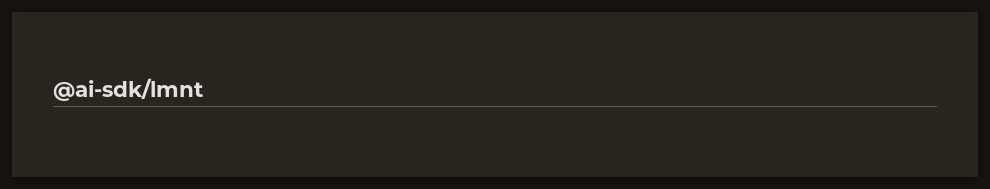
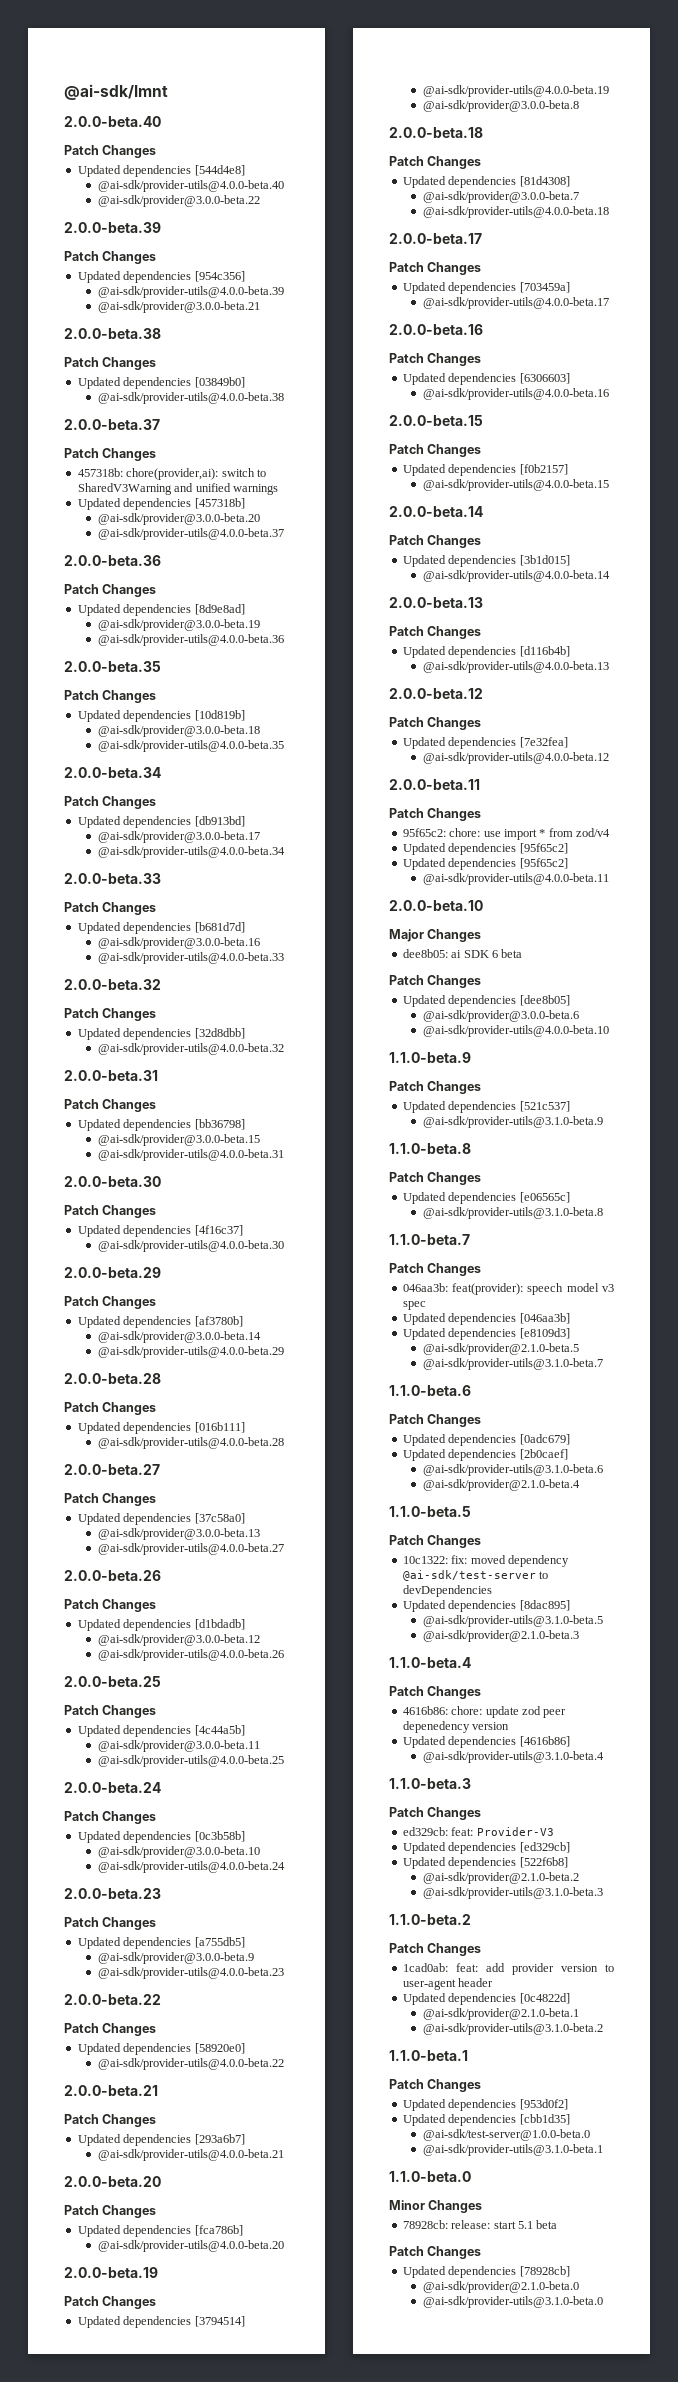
(203, 89) none -> [64,116,161,127] [64,145,157,158] [77,165,245,177] [97,180,284,192] [97,195,260,207] [64,222,161,233] [64,251,157,264] [77,271,245,283] [97,286,284,298] [97,301,260,313] [64,328,161,339] [64,357,157,370] [77,377,245,389] [97,392,284,404] [64,419,160,430] [64,448,157,461] [77,468,266,480] [77,483,278,495] [77,498,245,510] [97,513,260,525] [97,528,284,540] [64,555,161,566] [64,584,157,597] [77,604,245,616] [97,619,260,631] [97,634,284,646] [64,661,161,672] [64,690,157,703] [77,710,245,722] [97,725,260,737] [97,740,284,752] [64,767,161,778] [64,796,157,809] [77,816,245,828] [97,831,260,843] [97,846,285,858] [64,873,161,884] [64,902,157,915] [77,922,245,934] [97,937,260,949] [97,952,284,964] [64,979,161,990] [64,1008,157,1021] [77,1028,245,1040] [97,1043,284,1055] [64,1070,158,1081] [64,1099,157,1112] [77,1119,245,1131] [97,1134,260,1146] [97,1149,284,1161] [64,1176,161,1187] [64,1205,157,1218] [77,1225,243,1237] [97,1240,284,1252] [64,1267,161,1278] [64,1296,157,1309] [77,1316,243,1328] [97,1331,261,1343] [97,1346,284,1358] [64,1373,161,1384] [64,1402,157,1415] [77,1422,245,1434] [97,1437,284,1449] [64,1464,160,1475] [64,1493,157,1506] [77,1513,245,1525] [97,1528,260,1540] [97,1543,284,1555] [64,1570,161,1581] [64,1599,157,1612] [77,1619,245,1631] [97,1634,260,1646] [97,1649,284,1661] [64,1676,161,1687] [64,1705,157,1718] [77,1725,245,1737] [97,1740,260,1752] [97,1755,284,1767] [64,1782,161,1793] [64,1811,157,1824] [77,1831,245,1843] [97,1846,260,1858] [97,1861,285,1873] [64,1888,161,1899] [64,1917,157,1930] [77,1937,245,1949] [97,1952,254,1964] [97,1967,284,1979] [64,1994,161,2005] [64,2023,157,2036] [77,2043,245,2055] [97,2058,284,2070] [64,2085,158,2096] [64,2114,157,2127] [77,2134,245,2146] [97,2149,284,2161] [64,2176,161,2187] [64,2205,157,2218] [77,2225,243,2237] [97,2240,284,2252] [64,2267,158,2278] [64,2296,157,2309] [77,2316,245,2328] [422,85,609,97] [422,100,579,112] [389,127,483,138] [389,156,482,169] [402,176,570,188] [422,191,579,203] [422,206,609,218] [389,233,482,244] [389,262,482,275] [402,282,570,294] [422,297,609,309] [389,324,483,335] [389,353,482,366] [402,373,570,385] [422,388,609,400] [389,415,483,426] [389,444,482,457] [402,464,568,476] [422,479,609,491] [389,506,483,517] [389,535,482,548] [402,555,570,567] [422,570,610,582] [389,597,483,608] [389,626,482,639] [402,646,570,658] [422,661,609,673] [389,688,483,699] [389,717,482,730] [402,737,568,749] [422,752,609,764] [389,779,480,790] [389,808,482,821] [402,828,610,840] [402,843,568,855] [402,858,568,870] [422,873,609,885] [389,900,483,911] [389,929,482,942] [402,949,523,958] [389,975,482,988] [402,995,570,1007] [422,1010,579,1022] [422,1025,609,1037] [389,1052,471,1063] [389,1081,482,1094] [402,1101,570,1113] [422,1116,603,1128] [389,1143,471,1154] [389,1172,482,1185] [402,1192,570,1204] [422,1207,603,1219] [389,1234,470,1245] [389,1263,482,1276] [402,1283,614,1295] [402,1301,426,1310] [402,1313,570,1325] [402,1328,570,1340] [422,1343,579,1355] [422,1358,603,1370] [389,1385,471,1396] [389,1414,482,1427] [402,1434,570,1446] [402,1449,568,1461] [422,1464,603,1476] [422,1479,580,1491] [389,1506,471,1517] [389,1535,482,1548] [402,1555,569,1567] [402,1570,549,1581] [402,1585,492,1597] [402,1600,570,1612] [422,1615,603,1627] [422,1630,579,1642] [389,1657,471,1668] [389,1686,482,1699] [402,1706,567,1718] [402,1721,510,1733] [402,1736,570,1748] [422,1751,604,1763] [389,1778,471,1789] [389,1807,482,1820] [402,1827,554,1836] [402,1842,570,1854] [402,1857,568,1869] [422,1872,579,1884] [422,1887,603,1899] [389,1914,471,1925] [389,1943,482,1956] [402,1963,614,1975] [402,1978,494,1990] [402,1993,570,2005] [422,2008,579,2020] [422,2023,603,2035] [389,2050,468,2061] [389,2079,482,2092] [402,2099,568,2111] [402,2114,570,2126] [422,2129,590,2141] [422,2144,603,2156] [389,2171,471,2182] [389,2200,483,2213] [402,2220,558,2229] [389,2246,482,2259] [402,2266,570,2278] [422,2281,579,2293] [422,2296,603,2308] // 2.0.0-beta.40 // Patch Changes // Updated dependencies [544d4e8] // @ai-sdk/provider-utils@4.0.0-beta.40 // @ai-sdk/provider@3.0.0-beta.22 // 2.0.0-beta.39 // Patch Changes // Updated dependencies [954c356] // @ai-sdk/provider-utils@4.0.0-beta.39 // @ai-sdk/provider@3.0.0-beta.21 // 2.0.0-beta.38 // Patch Changes // Updated dependencies [03849b0] // @ai-sdk/provider-utils@4.0.0-beta.38 // 2.0.0-beta.37 // Patch Changes // 457318b: chore(provider,ai): switch to SharedV3Warning and unified warnings // Updated dependencies [457318b] // @ai-sdk/provider@3.0.0-beta.20 // @ai-sdk/provider-utils@4.0.0-beta.37 // 2.0.0-beta.36 // Patch Changes // Updated dependencies [8d9e8ad] // @ai-sdk/provider@3.0.0-beta.19 // @ai-sdk/provider-utils@4.0.0-beta.36 // 2.0.0-beta.35 // Patch Changes // Updated dependencies [10d819b] // @ai-sdk/provider@3.0.0-beta.18 // @ai-sdk/provider-utils@4.0.0-beta.35 // 2.0.0-beta.34 // Patch Changes // Updated dependencies [db913bd] // @ai-sdk/provider@3.0.0-beta.17 // @ai-sdk/provider-utils@4.0.0-beta.34 // 2.0.0-beta.33 // Patch Changes // Updated dependencies [b681d7d] // @ai-sdk/provider@3.0.0-beta.16 // @ai-sdk/provider-utils@4.0.0-beta.33 // 2.0.0-beta.32 // Patch Changes // Updated dependencies [32d8dbb] // @ai-sdk/provider-utils@4.0.0-beta.32 // 2.0.0-beta.31 // Patch Changes // Updated dependencies [bb36798] // @ai-sdk/provider@3.0.0-beta.15 // @ai-sdk/provider-utils@4.0.0-beta.31 // 2.0.0-beta.30 // Patch Changes // Updated dependencies [4f16c37] // @ai-sdk/provider-utils@4.0.0-beta.30 // 2.0.0-beta.29 // Patch Changes // Updated dependencies [af3780b] // @ai-sdk/provider@3.0.0-beta.14 // @ai-sdk/provider-utils@4.0.0-beta.29 // 2.0.0-beta.28 // Patch Changes // Updated dependencies [016b111] // @ai-sdk/provider-utils@4.0.0-beta.28 // 2.0.0-beta.27 // Patch Changes // Updated dependencies [37c58a0] // @ai-sdk/provider@3.0.0-beta.13 // @ai-sdk/provider-utils@4.0.0-beta.27 // 2.0.0-beta.26 // Patch Changes // Updated dependencies [d1bdadb] // @ai-sdk/provider@3.0.0-beta.12 // @ai-sdk/provider-utils@4.0.0-beta.26 // 2.0.0-beta.25 // Patch Changes // Updated dependencies [4c44a5b] // @ai-sdk/provider@3.0.0-beta.11 // @ai-sdk/provider-utils@4.0.0-beta.25 // 2.0.0-beta.24 // Patch Changes // Updated dependencies [0c3b58b] // @ai-sdk/provider@3.0.0-beta.10 // @ai-sdk/provider-utils@4.0.0-beta.24 // 2.0.0-beta.23 // Patch Changes // Updated dependencies [a755db5] // @ai-sdk/provider@3.0.0-beta.9 // @ai-sdk/provider-utils@4.0.0-beta.23 // 2.0.0-beta.22 // Patch Changes // Updated dependencies [58920e0] // @ai-sdk/provider-utils@4.0.0-beta.22 // 2.0.0-beta.21 // Patch Changes // Updated dependencies [293a6b7] // @ai-sdk/provider-utils@4.0.0-beta.21 // 2.0.0-beta.20 // Patch Changes // Updated dependencies [fca786b] // @ai-sdk/provider-utils@4.0.0-beta.20 // 2.0.0-beta.19 // Patch Changes // Updated dependencies [3794514] // @ai-sdk/provider-utils@4.0.0-beta.19 // @ai-sdk/provider@3.0.0-beta.8 // 2.0.0-beta.18 // Patch Changes // Updated dependencies [81d4308] // @ai-sdk/provider@3.0.0-beta.7 // @ai-sdk/provider-utils@4.0.0-beta.18 // 2.0.0-beta.17 // Patch Changes // Updated dependencies [703459a] // @ai-sdk/provider-utils@4.0.0-beta.17 // 2.0.0-beta.16 // Patch Changes // Updated dependencies [6306603] // @ai-sdk/provider-utils@4.0.0-beta.16 // 2.0.0-beta.15 // Patch Changes // Updated dependencies [f0b2157] // @ai-sdk/provider-utils@4.0.0-beta.15 // 2.0.0-beta.14 // Patch Changes // Updated dependencies [3b1d015] // @ai-sdk/provider-utils@4.0.0-beta.14 // 2.0.0-beta.13 // Patch Changes // Updated dependencies [d116b4b] // @ai-sdk/provider-utils@4.0.0-beta.13 // 2.0.0-beta.12 // Patch Changes // Updated dependencies [7e32fea] // @ai-sdk/provider-utils@4.0.0-beta.12 // 2.0.0-beta.11 // Patch Changes // 95f65c2: chore: use import * from zod/v4 // Updated dependencies [95f65c2] // Updated dependencies [95f65c2] // @ai-sdk/provider-utils@4.0.0-beta.11 // 2.0.0-beta.10 // Major Changes // dee8b05: ai SDK 6 beta // Patch Changes // Updated dependencies [dee8b05] // @ai-sdk/provider@3.0.0-beta.6 // @ai-sdk/provider-utils@4.0.0-beta.10 // 1.1.0-beta.9 // Patch Changes // Updated dependencies [521c537] // @ai-sdk/provider-utils@3.1.0-beta.9 // 1.1.0-beta.8 // Patch Changes // Updated dependencies [e06565c] // @ai-sdk/provider-utils@3.1.0-beta.8 // 1.1.0-beta.7 // Patch Changes // 046aa3b: feat(provider): speech model v3 spec // Updated dependencies [046aa3b] // Updated dependencies [e8109d3] // @ai-sdk/provider@2.1.0-beta.5 // @ai-sdk/provider-utils@3.1.0-beta.7 // 1.1.0-beta.6 // Patch Changes // Updated dependencies [0adc679] // Updated dependencies [2b0caef] // @ai-sdk/provider-utils@3.1.0-beta.6 // @ai-sdk/provider@2.1.0-beta.4 // 1.1.0-beta.5 // Patch Changes // 10c1322: fix: moved dependency @ai-sdk/test-server to devDependencies // Updated dependencies [8dac895] // @ai-sdk/provider-utils@3.1.0-beta.5 // @ai-sdk/provider@2.1.0-beta.3 // 1.1.0-beta.4 // Patch Changes // 4616b86: chore: update zod peer depenedency version // Updated dependencies [4616b86] // @ai-sdk/provider-utils@3.1.0-beta.4 // 1.1.0-beta.3 // Patch Changes // ed329cb: feat: Provider-V3 // Updated dependencies [ed329cb] // Updated dependencies [522f6b8] // @ai-sdk/provider@2.1.0-beta.2 // @ai-sdk/provider-utils@3.1.0-beta.3 // 1.1.0-beta.2 // Patch Changes // 1cad0ab: feat: add provider version to user-agent header // Updated dependencies [0c4822d] // @ai-sdk/provider@2.1.0-beta.1 // @ai-sdk/provider-utils@3.1.0-beta.2 // 1.1.0-beta.1 // Patch Changes // Updated dependencies [953d0f2] // Updated dependencies [cbb1d35] // @ai-sdk/test-server@1.0.0-beta.0 // @ai-sdk/provider-utils@3.1.0-beta.1 // 1.1.0-beta.0 // Minor Changes // 78928cb: release: start 5.1 beta // Patch Changes // Updated dependencies [78928cb] // @ai-sdk/provider@2.1.0-beta.0 // @ai-sdk/provider-utils@3.1.0-beta.0

